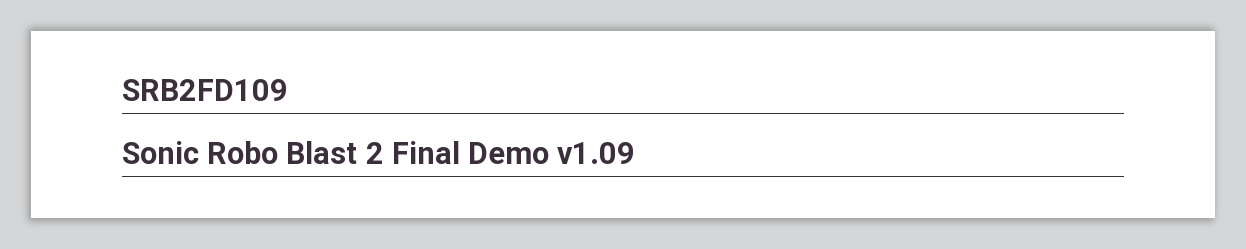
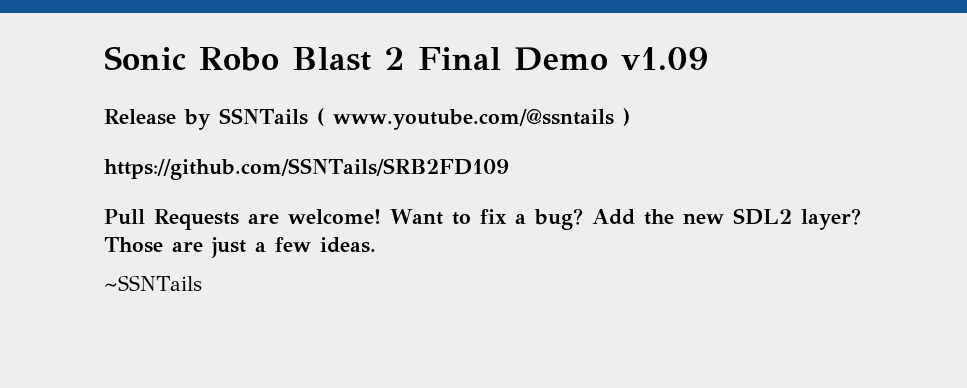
[122,79,288,101] SRB2FD109 // -> (104, 58) none
(636, 153) none -> [104,108,630,130] [104,158,509,180] [104,208,861,230] [104,237,376,258] [104,275,202,291] // Release by SSNTails ( www.youtube.com/@ssntails ) // https://github.com/SSNTails/SRB2FD109 // Pull Requests are welcome! Want to fix a bug? Add the new SDL2 layer? Those are just a few ideas. // ~SSNTails

